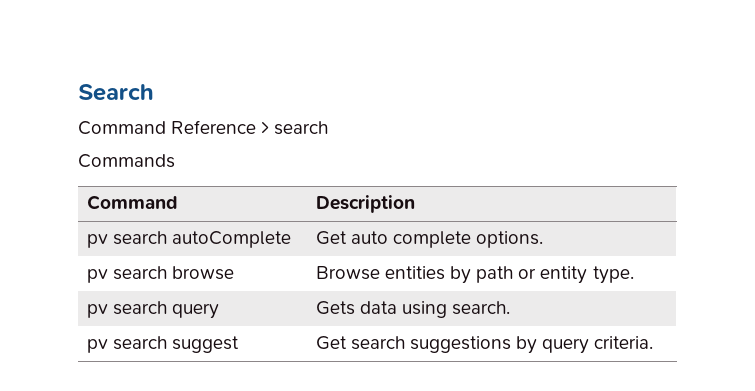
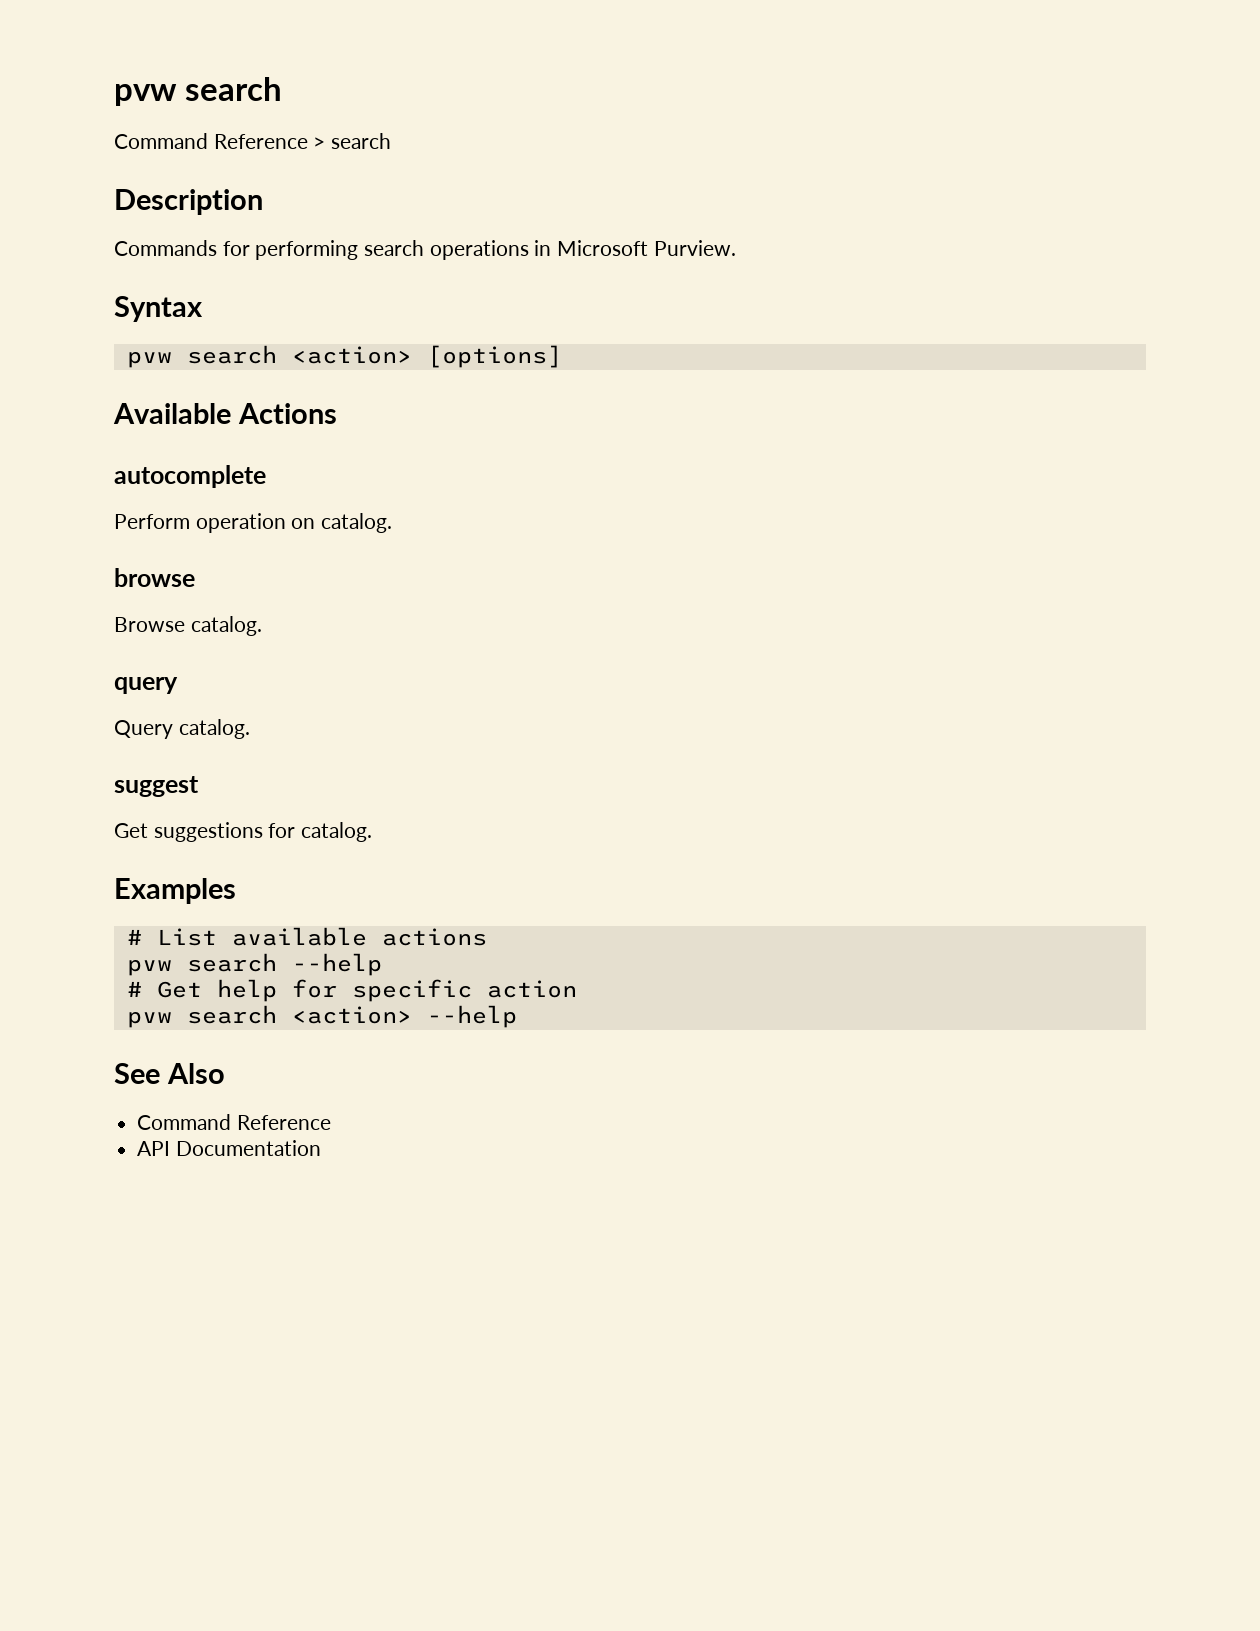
[78,84,153,101] Search -> [114,77,282,106] pvw search
(329, 128) none -> [114,189,263,215] // Description
[86,195,178,210] [315,195,415,213] [86,231,292,248] [315,231,544,248] [86,266,235,283] [315,266,634,284] [86,301,220,319] [315,301,511,318] [86,336,240,353] [315,336,654,354] // Command | Description // pv search autoComplete | Get auto complete options. // pv search browse | Browse entities by path or entity type. // pv search query | Gets data using search. // pv search suggest | Get search suggestions by query criteria. -> [222,240,736,260] [114,296,203,322] [126,345,562,368] [113,403,337,424] [114,465,266,488] [114,513,393,533] [114,568,195,587] [114,616,262,636] [114,677,178,694] [114,719,250,739] [114,776,199,797] [114,822,373,842] [114,878,236,904] [126,927,487,946] [126,953,382,976] [126,979,577,1002] [126,1005,517,1028] [114,1063,225,1084] [137,1114,331,1130] [137,1140,321,1156] for performing search operations in Microsoft Purview. // Syntax // pvw search <action> [options] // Available Actions // autocomplete // Perform operation on catalog. // browse // Browse catalog. // query // Query catalog. // suggest // Get suggestions for catalog. // Examples // # List available actions // pvw search --help // # Get help for specific action // pvw search <action> --help // See Also // Command Reference // API Documentation

